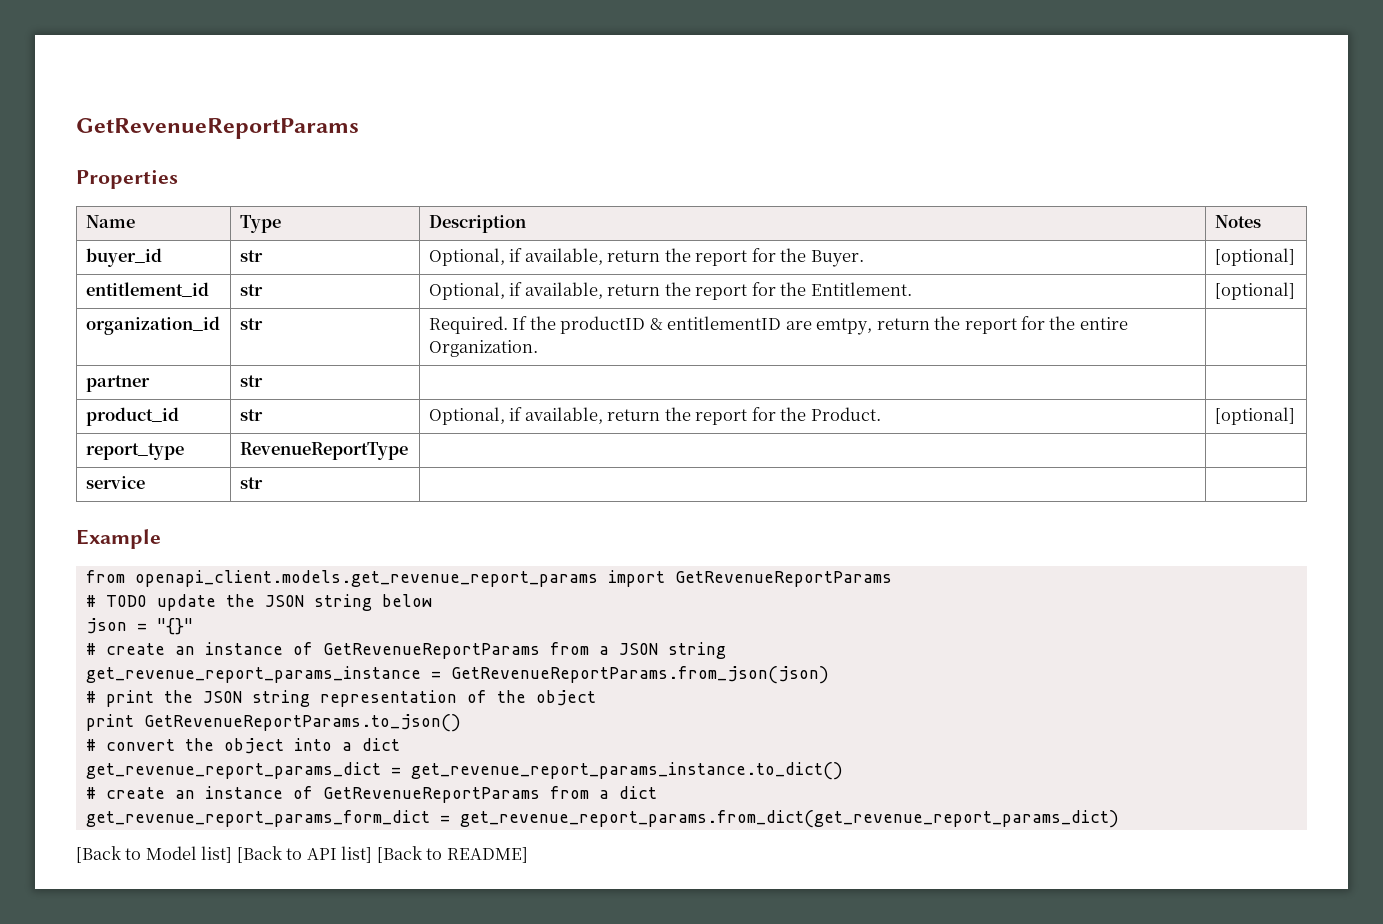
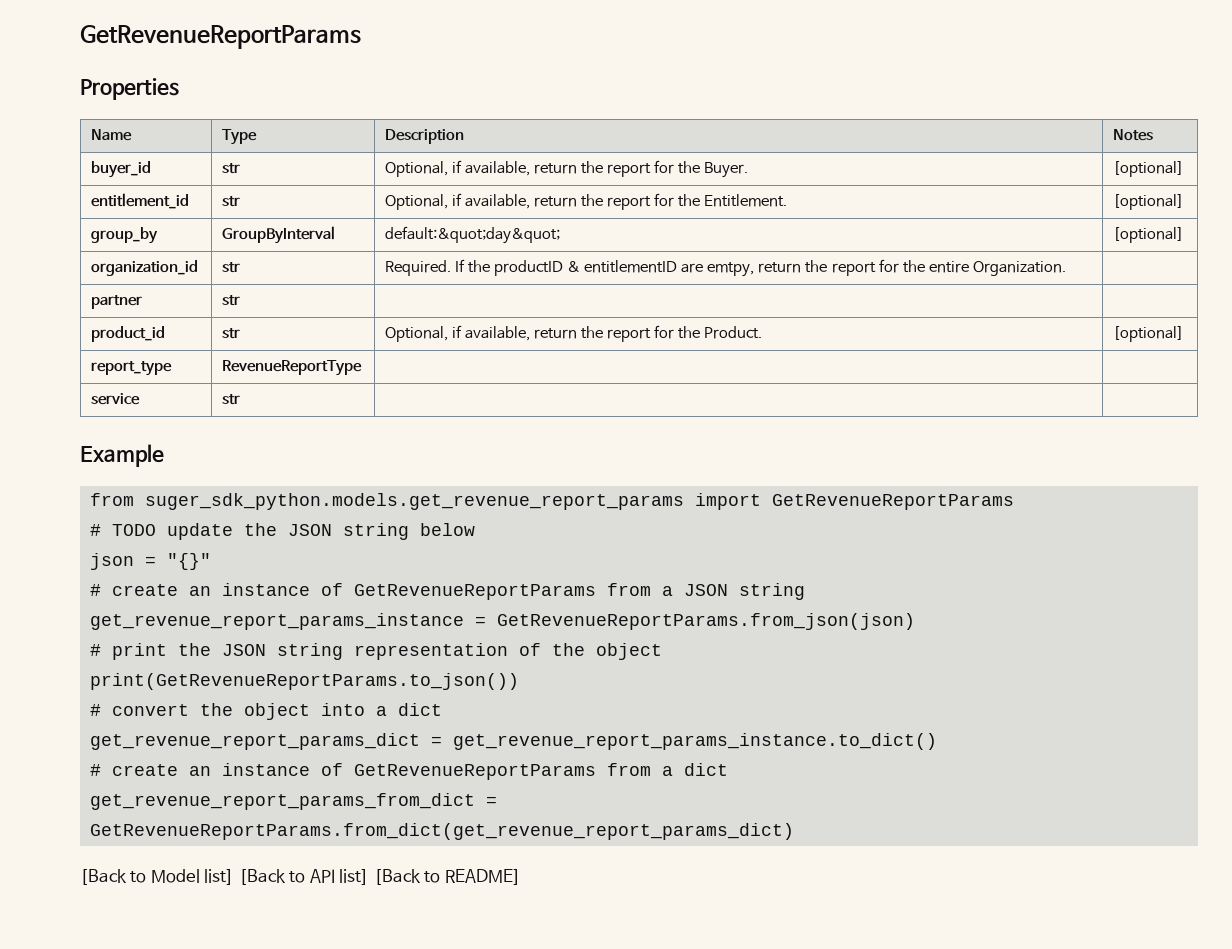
(1295, 291) none -> [91,227,159,244] [222,226,336,244] [385,226,561,244] [1113,227,1185,243] // group_by | GroupByInterval | default:&quot;day&quot; | [optional]
[134,570,598,587] openapi_client.models.get_revenue_report_params -> [144,493,684,510] suger_sdk_python.models.get_revenue_report_params
[85,714,461,732] print GetRevenueReportParams.to_json() -> [89,673,519,690] print(GetRevenueReportParams.to_json())
[85,810,1119,828] get_revenue_report_params_form_dict = get_revenue_report_params.from_dict(get_revenue_report_params_dict) -> [89,793,497,810] [89,823,794,840] get_revenue_report_params_from_dict = GetRevenueReportParams.from_dict(get_revenue_report_params_dict)

